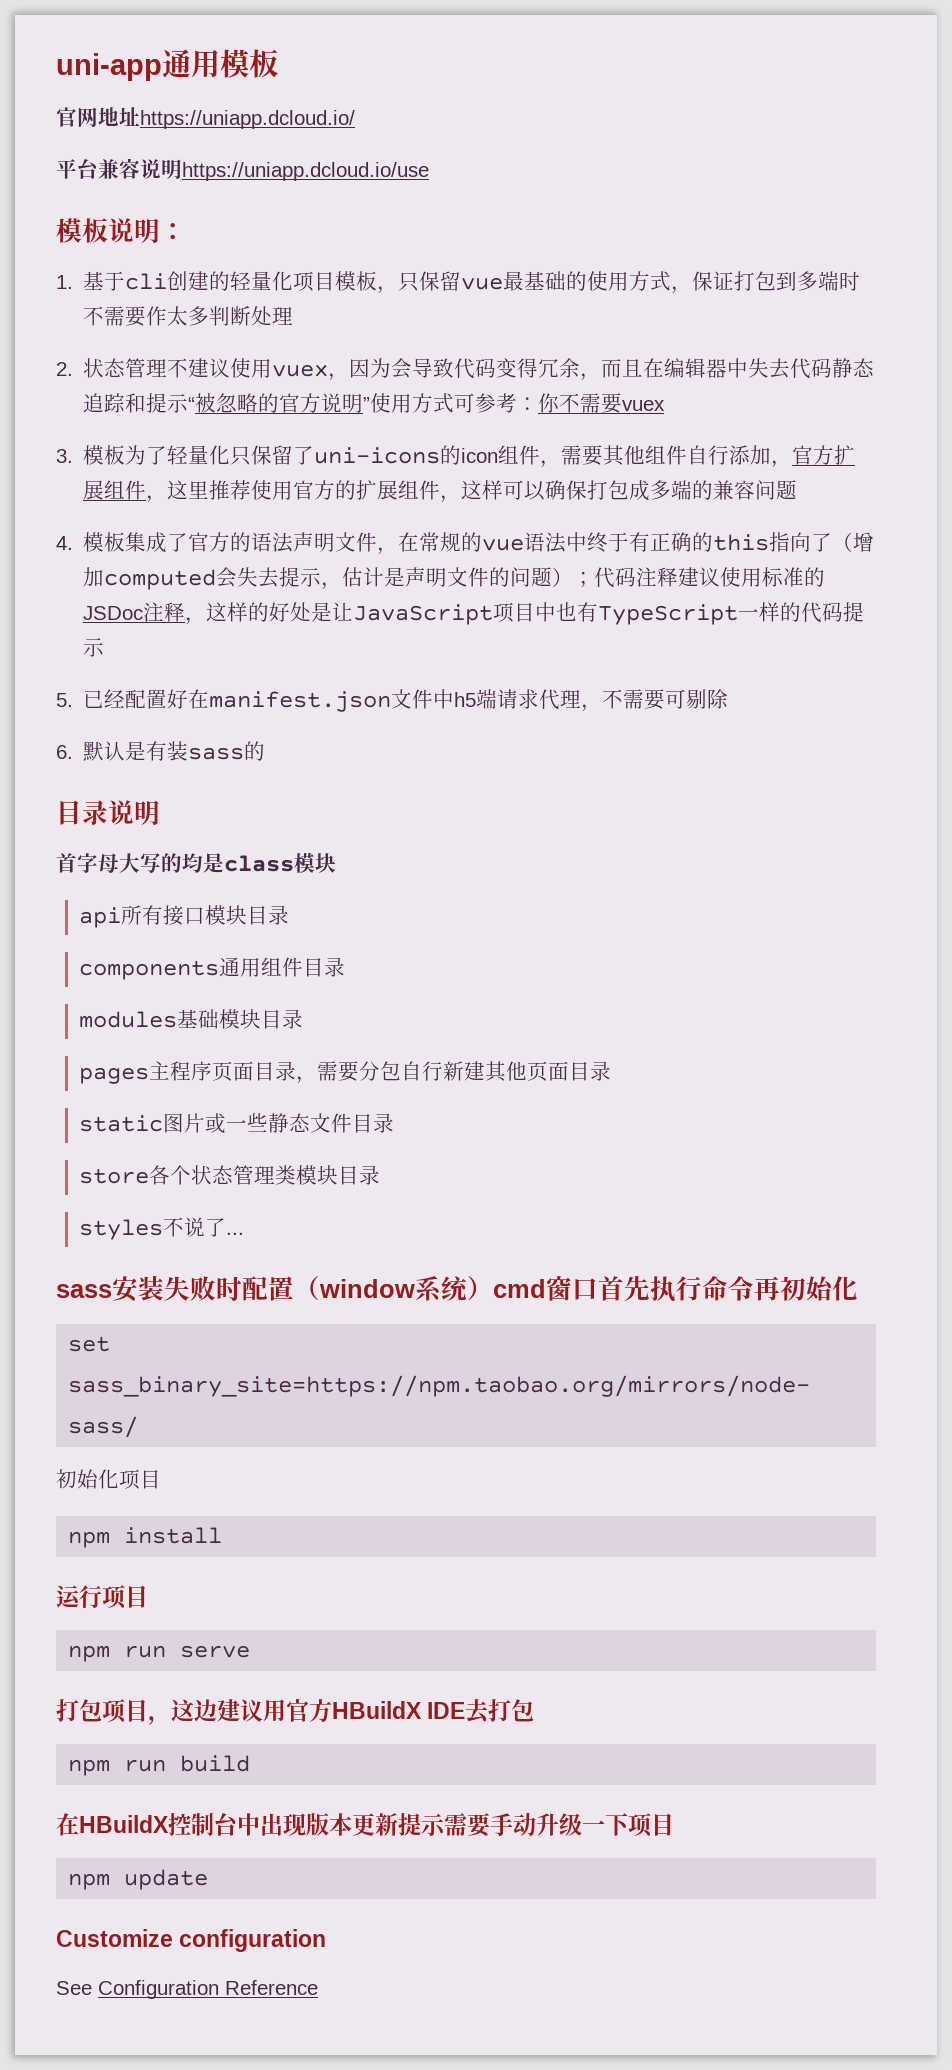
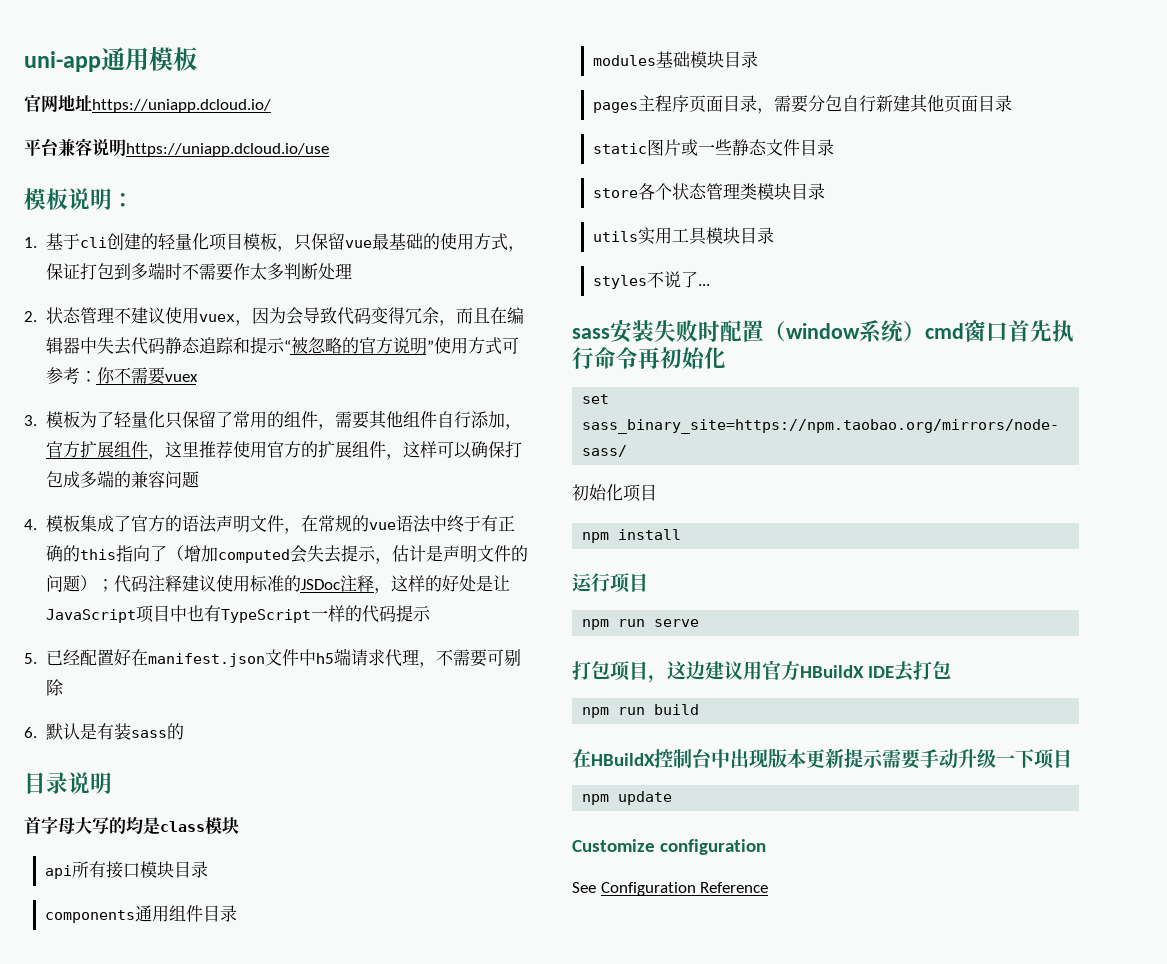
[314,445,499,465] uni-icons的icon -> [232,411,284,428] 常用的
(381, 1175) none -> [593,227,775,245] // utils实用工具模块目录

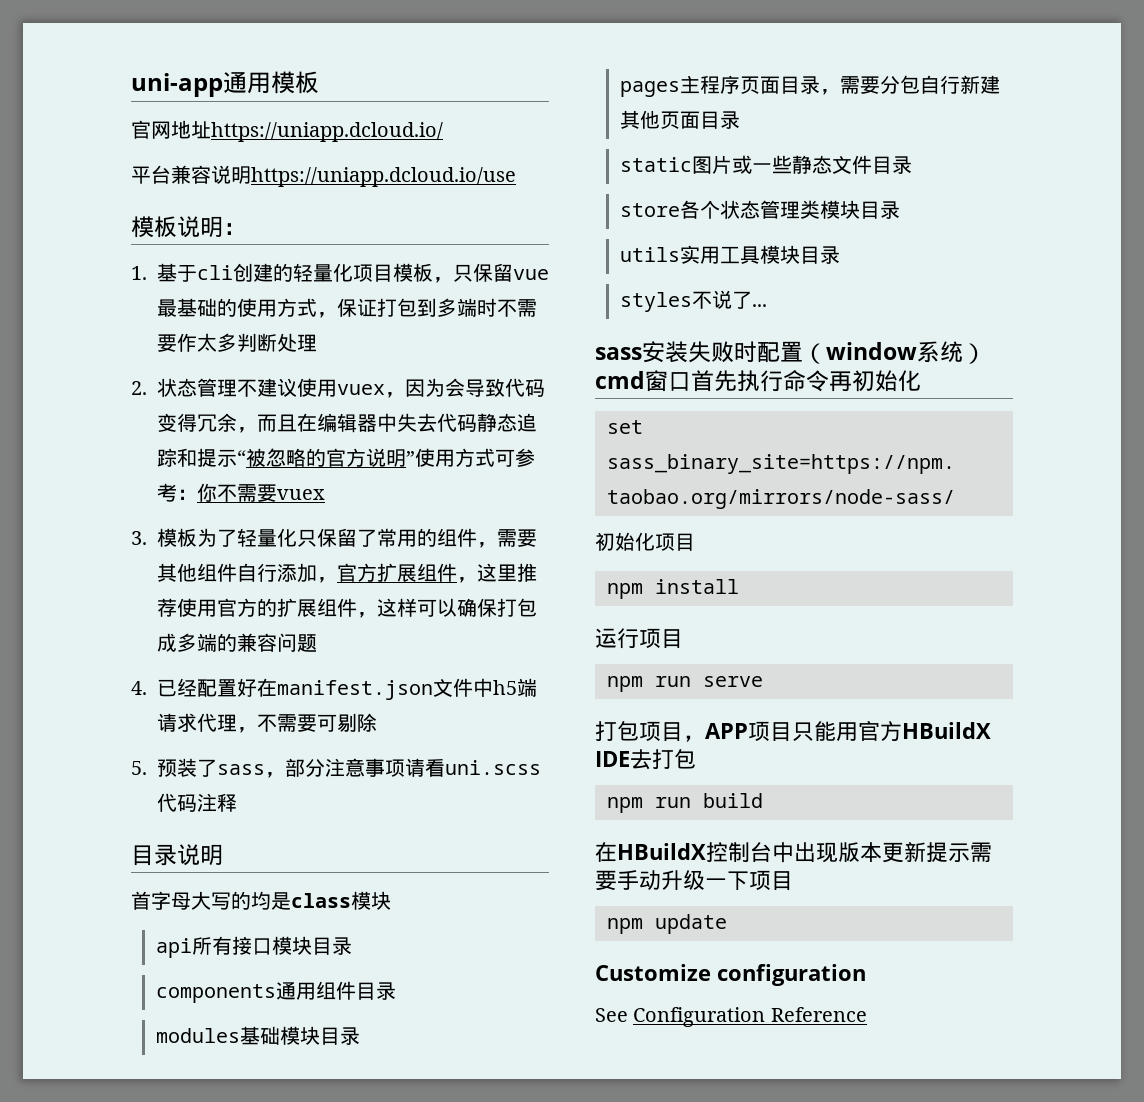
[45,515,515,534] [45,545,528,564] [45,575,510,594] [45,605,431,623] [24,653,37,664] 模板集成了官方的语法声明文件，在常规的vue语法中终于有正确的this指向了（增加computed会失去提示，估计是声明文件的问题）；代码注释建议使用标准的JSDoc注释，这样的好处是让JavaScript项目中也有TypeScript一样的代码提示 // 5. -> (147, 688) none
[24,723,184,740] 6.默认是有装sass的 -> [131,758,541,778] [157,793,237,812] 5.预装了sass，部分注意事项请看uni.scss代码注释
[667,661,743,680] 这边建议 -> [705,721,836,741] APP项目只能

